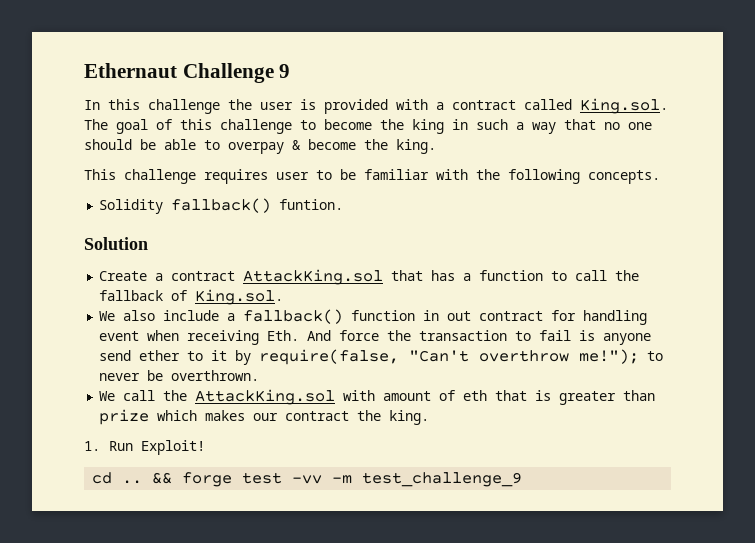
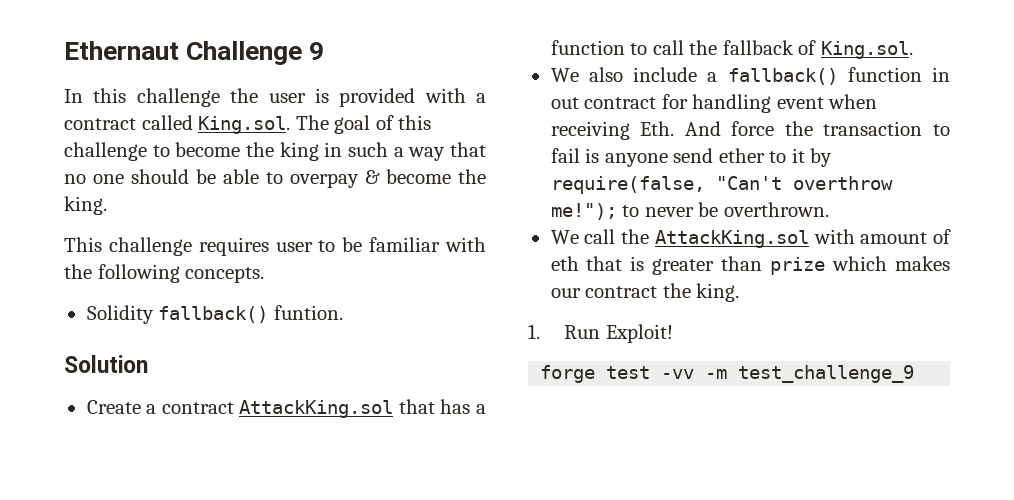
[92,472,173,484] cd .. && -> (673, 333) none

